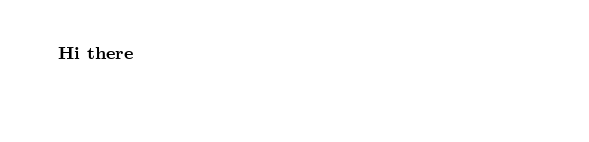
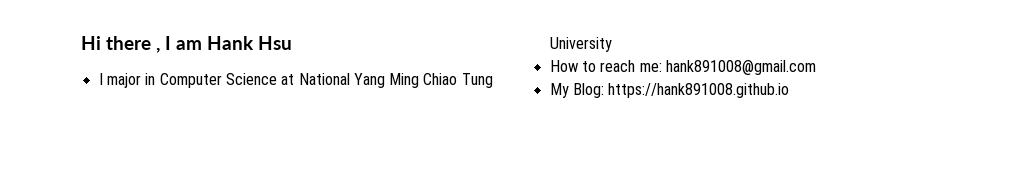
(133, 53) none -> [156,36,292,53] [98,73,493,88] [549,37,612,52] [549,60,816,75] [549,83,790,98] , I am Hank Hsu // I major in Computer Science at National Yang Ming Chiao Tung University // How to reach me: hank891008@gmail.com // My Blog: https://hank891008.github.io

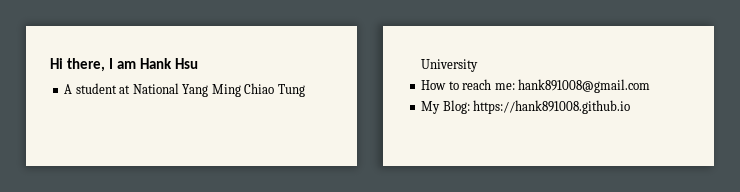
[106,36,160,53] there , -> [66,58,105,72] there,
[98,73,277,88] I major in Computer Science -> [64,83,117,94] A student

